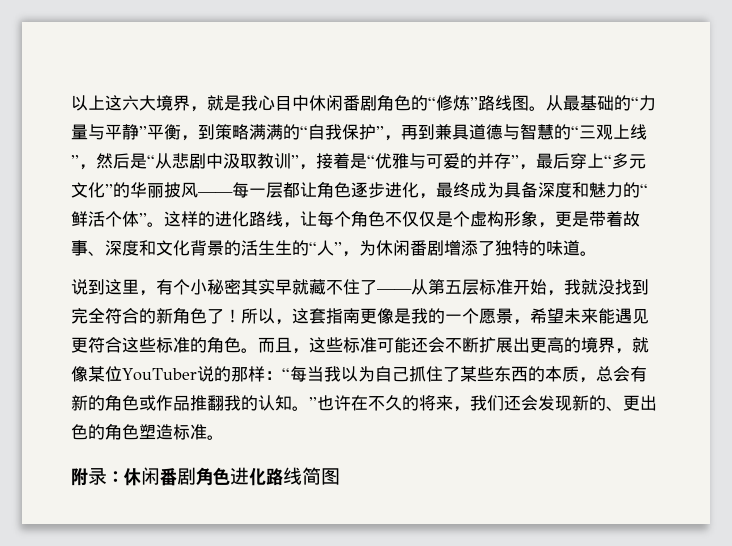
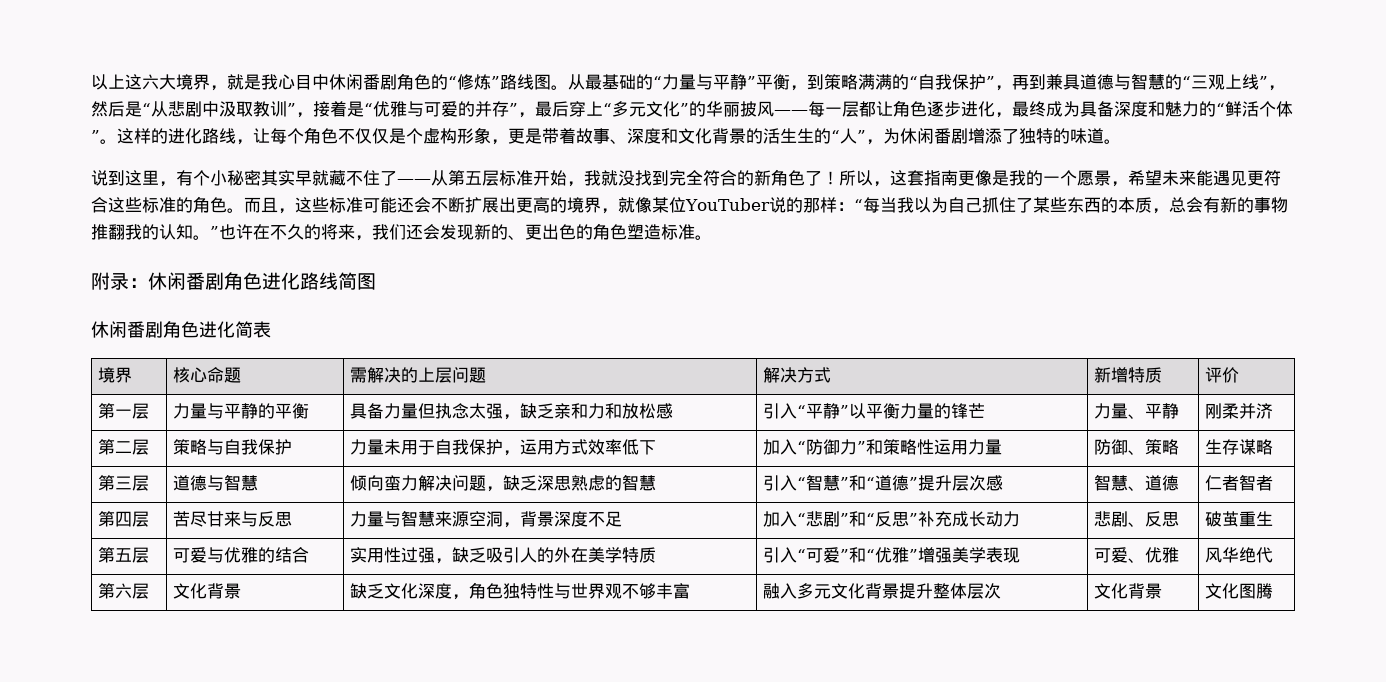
[105,394,190,411] 角色或作品 -> [1253,197,1288,213] 事物
(340, 476) none -> [91,321,271,338] [98,367,133,383] [173,367,242,383] [350,367,487,383] [763,367,832,383] [1094,367,1163,383] [1205,367,1240,383] [98,403,150,419] [173,403,310,419] [350,403,674,420] [763,403,986,419] [1094,403,1180,419] [1205,403,1274,419] [98,439,150,455] [173,439,293,455] [350,439,657,456] [763,439,1003,455] [1094,439,1180,455] [1205,439,1274,455] [98,475,150,491] [173,474,259,491] [350,474,657,492] [763,474,1004,491] [1094,474,1180,491] [1205,474,1274,491] [98,511,150,527] [173,511,293,527] [350,510,623,528] [763,511,1021,527] [1094,511,1180,527] [1205,511,1274,527] [98,547,150,563] [173,547,310,563] [350,547,657,564] [763,547,1021,563] [1094,547,1180,563] [1205,547,1274,563] [98,583,150,599] [173,583,242,599] [350,582,691,600] [763,583,1002,599] [1094,583,1163,599] [1205,583,1274,599] // 休闲番剧角色进化简表 // 境界 | 核心命题 | 需解决的上层问题 | 解决方式 | 新增特质 | 评价 // 第一层 | 力量与平静的平衡 | 具备力量但执念太强，缺乏亲和力和放松感 | 引入“平静”以平衡力量的锋芒 | 力量、平静 | 刚柔并济 // 第二层 | 策略与自我保护 | 力量未用于自我保护，运用方式效率低下 | 加入“防御力”和策略性运用力量 | 防御、策略 | 生存谋略 // 第三层 | 道德与智慧 | 倾向蛮力解决问题，缺乏深思熟虑的智慧 | 引入“智慧”和“道德”提升层次感 | 智慧、道德 | 仁者智者 // 第四层 | 苦尽甘来与反思 | 力量与智慧来源空洞，背景深度不足 | 加入“悲剧”和“反思”补充成长动力 | 悲剧、反思 | 破茧重生 // 第五层 | 可爱与优雅的结合 | 实用性过强，缺乏吸引人的外在美学特质 | 引入“可爱”和“优雅”增强美学表现 | 可爱、优雅 | 风华绝代 // 第六层 | 文化背景 | 缺乏文化深度，角色独特性与世界观不够丰富 | 融入多元文化背景提升整体层次 | 文化背景 | 文化图腾

